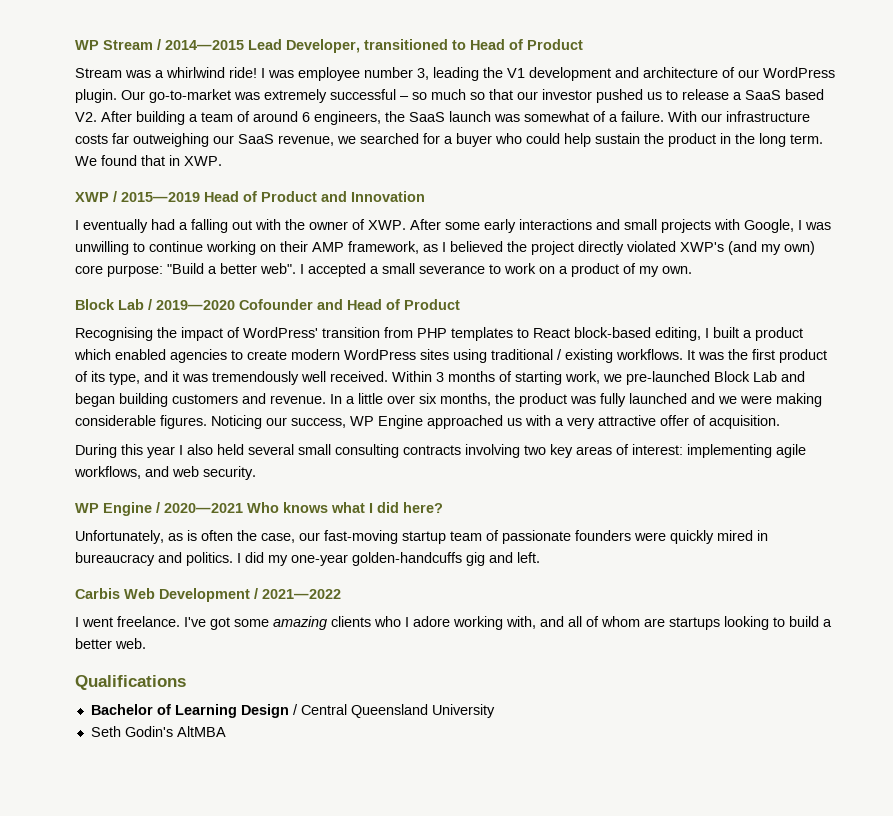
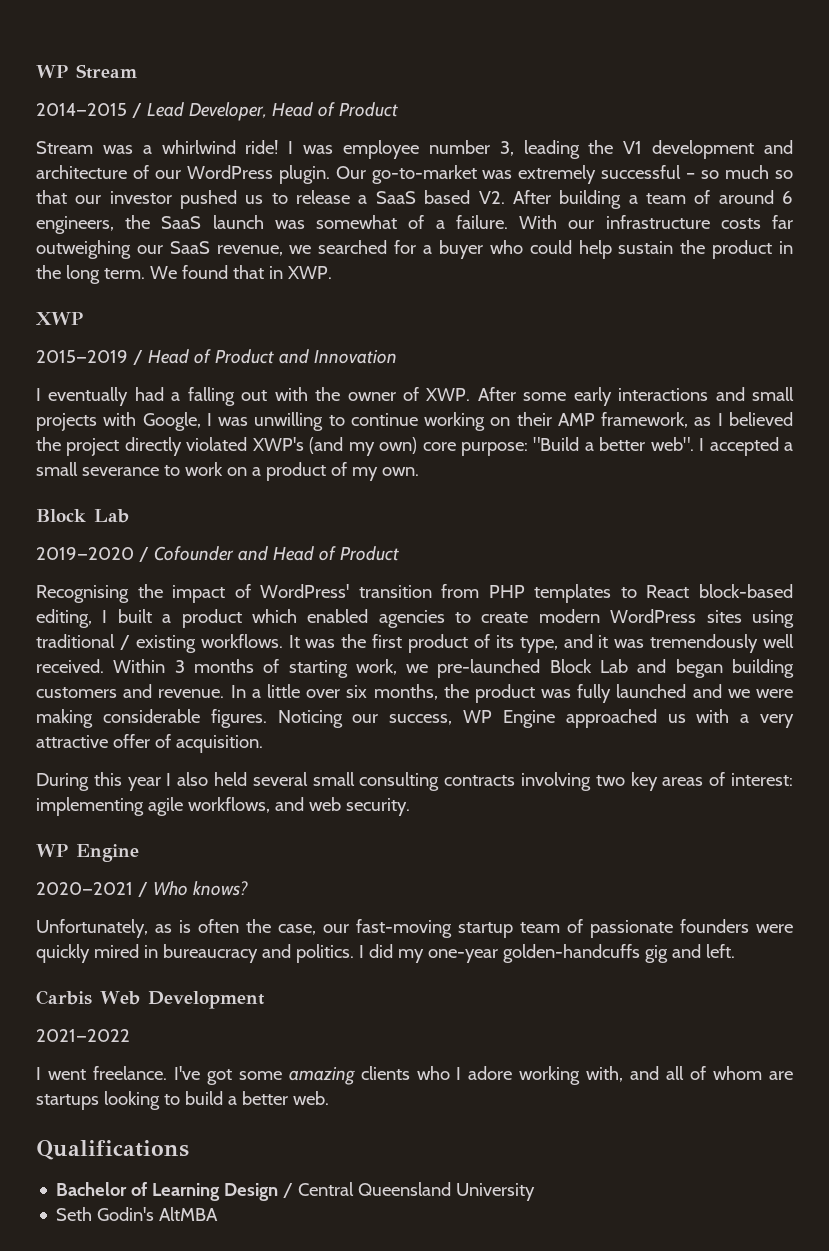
[157,39,466,53] / 2014—2015 Lead Developer, transitioned to -> [36,102,267,121] // 2014—2015 / Lead Developer,
[113,191,200,202] / 2015—2019 -> [36,350,143,365] // 2015—2019 /
[148,299,235,310] / 2019—2020 -> [36,547,149,562] // 2019—2020 /
[156,502,443,513] / 2020—2021 Who knows what I did here? -> [36,881,248,897] // 2020—2021 / Who knows?
[254,588,258,599] / -> (265, 1000) //

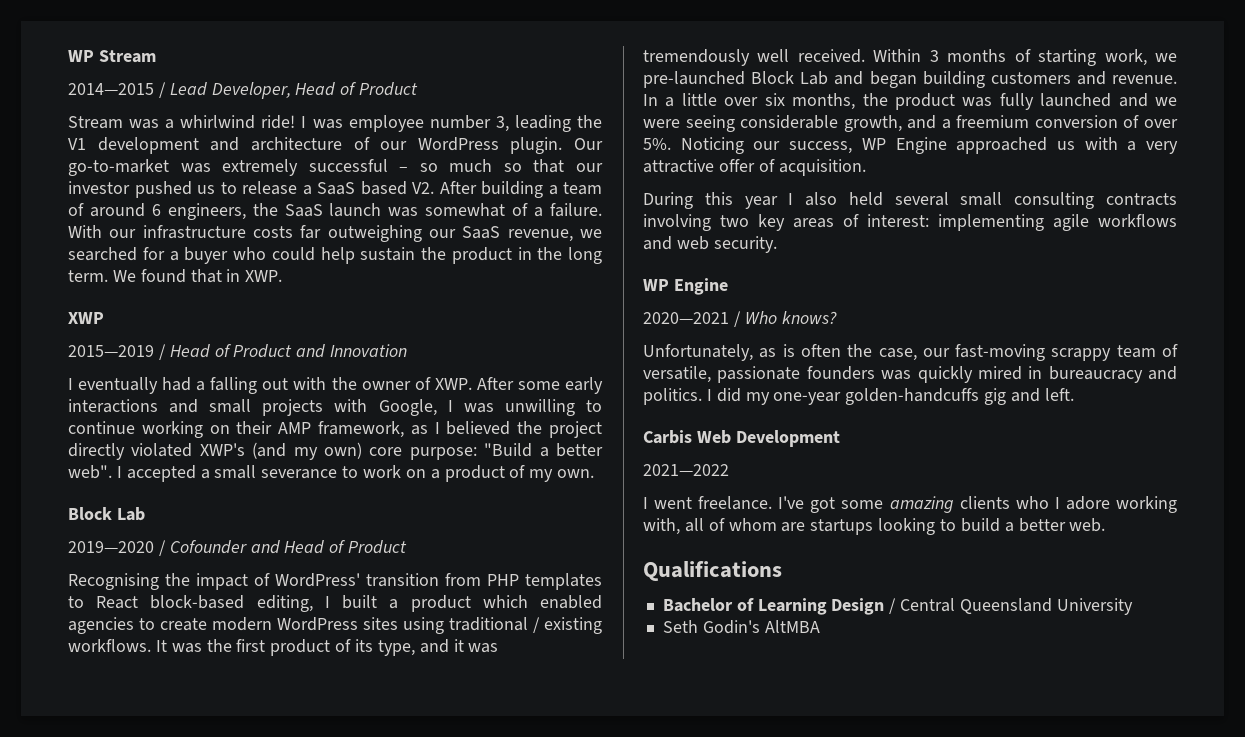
[36,709,267,728] making considerable figures. -> [685,115,1178,132] [643,138,671,150] seeing considerable growth, and a freemium conversion of over 5%.
[187,797,270,813] workflows, -> [1098,214,1177,227] workflows
[458,919,583,938] startup team of -> [1051,344,1178,361] [643,366,711,383] scrappy team of versatile,
[756,924,793,933] were -> [881,370,912,380] was
[630,1066,660,1080] and -> (680, 526) none

